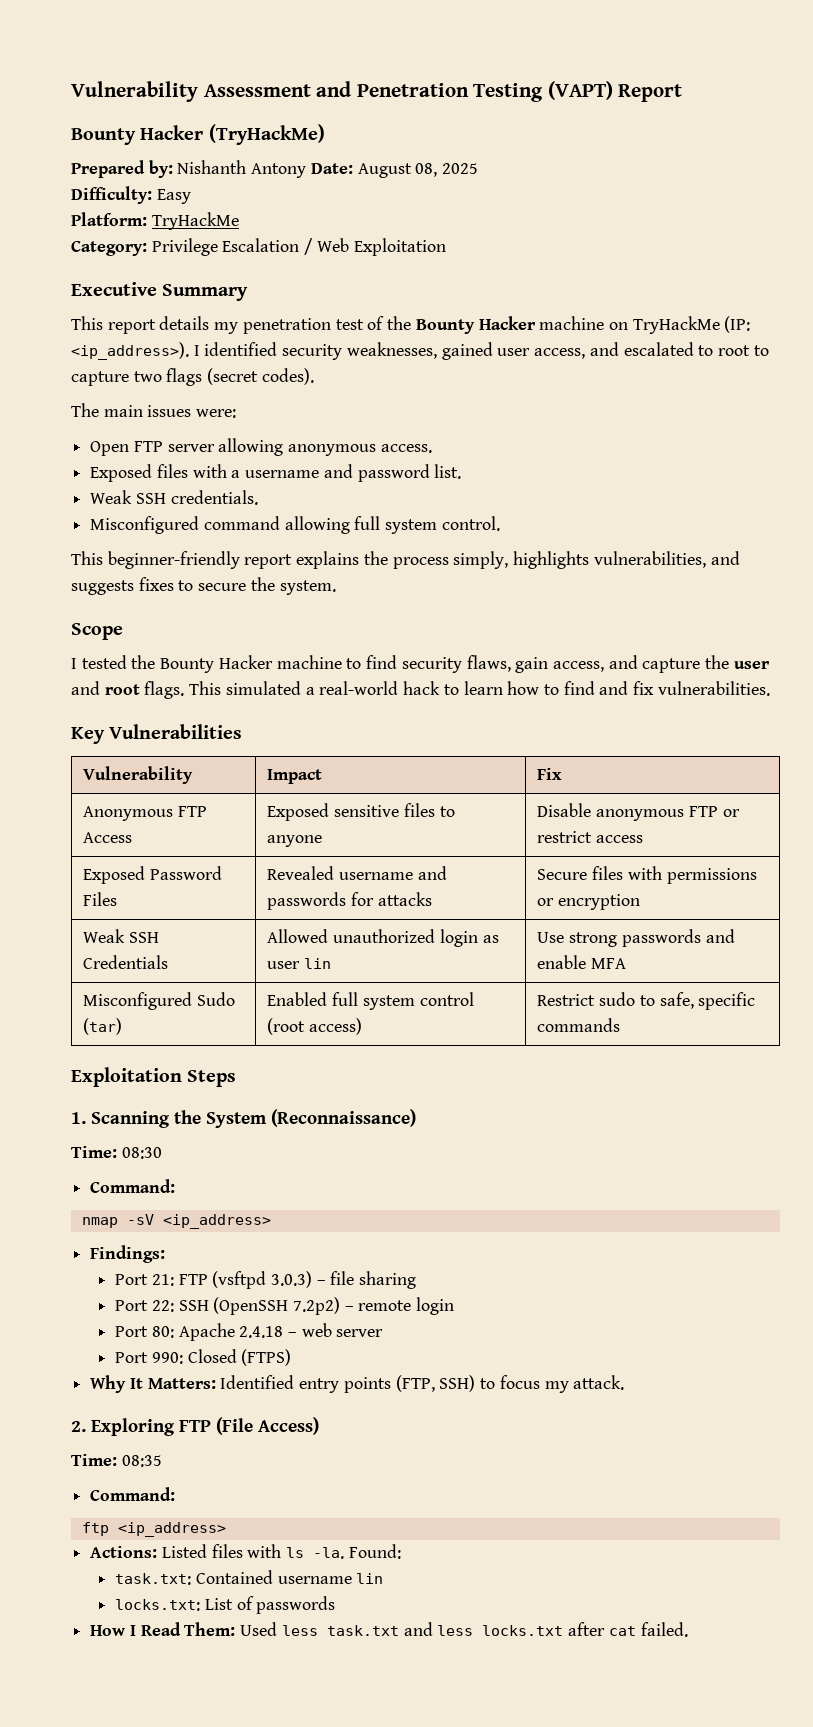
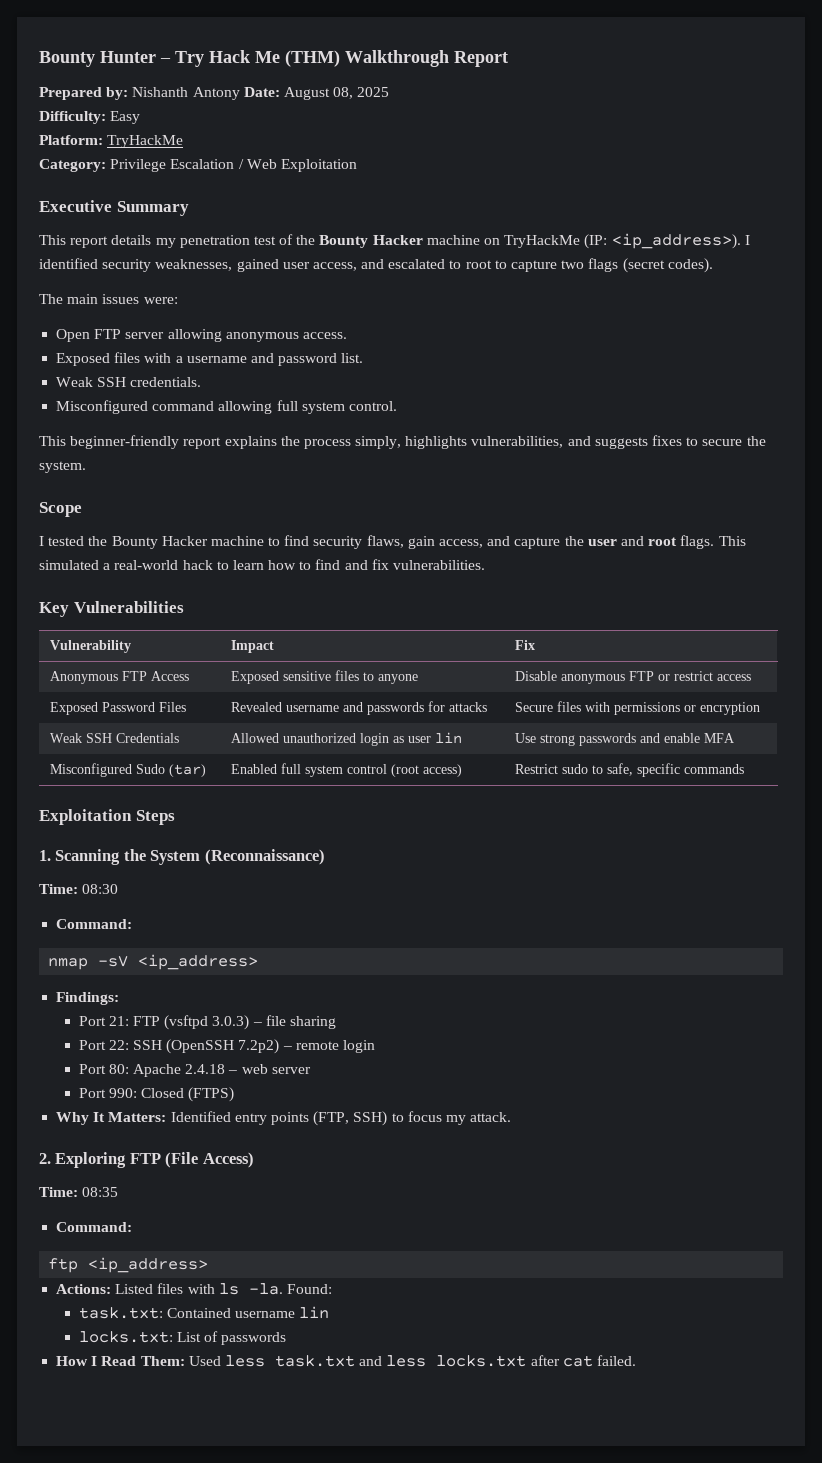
[71,81,683,102] [71,124,325,145] Vulnerability Assessment and Penetration Testing (VAPT) Report // Bounty Hacker (TryHackMe) -> [39,50,508,67] Bounty Hunter – Try Hack Me (THM) Walkthrough Report

